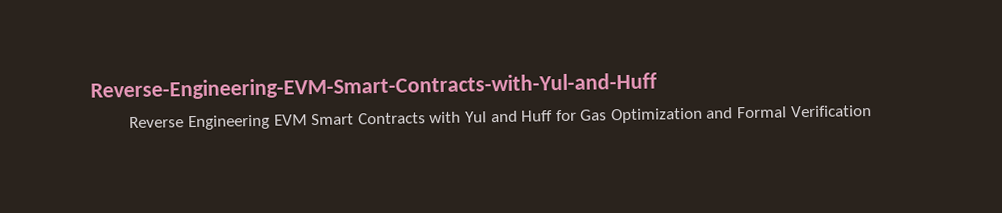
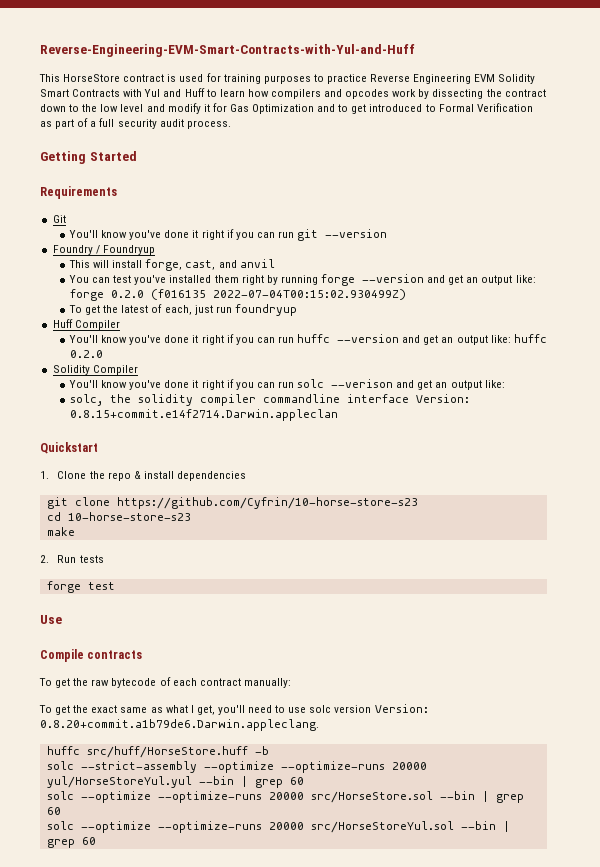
(657, 86) none -> [39,73,367,84] This HorseStore contract is used for training purposes to practice
(308, 120) none -> [498,74,536,84] Solidity
[555,104,872,124] for Gas Optimization and Formal Verification -> [206,89,546,99] [40,103,533,114] [40,118,231,129] [40,151,137,164] [40,186,117,199] [52,215,66,223] [69,229,388,241] [52,245,155,255] [69,259,275,271] [69,274,536,286] [70,289,407,301] [69,304,297,316] [52,319,120,330] [69,334,547,345] [70,350,104,358] [52,365,138,375] [69,379,505,390] [70,394,471,406] [70,409,339,421] [40,442,98,454] [40,471,246,481] [46,497,418,509] [46,512,191,521] [46,527,75,536] [40,555,104,563] [46,581,115,593] [40,615,62,624] [40,649,143,662] [39,677,291,688] [39,704,429,715] [40,719,319,731] [46,746,269,758] [46,761,427,773] [46,776,304,788] [46,791,524,803] [46,807,61,815] [46,821,510,833] [46,837,96,848] to learn how compilers and opcodes work by dissecting the contract down to the low level and modify it for Gas Optimization and to get introduced to Formal Verification as part of a full security audit process. // Getting Started // Requirements // Git // You'll know you've done it right if you can run git --version // Foundry / Foundryup // This will install forge, cast, and anvil // You can test you've installed them right by running forge --version and get an output like: forge 0.2.0 (f016135 2022-07-04T00:15:02.930499Z) // To get the latest of each, just run foundryup // Huff Compiler // You'll know you've done it right if you can run huffc --version and get an output like: huffc 0.2.0 // Solidity Compiler // You'll know you've done it right if you can run solc --verison and get an output like: // solc, the solidity compiler commandline interface Version: 0.8.15+commit.e14f2714.Darwin.appleclan // Quickstart // 1. Clone the repo & install dependencies // git clone https://github.com/Cyfrin/10-horse-store-s23 // cd 10-horse-store-s23 // make // 2. Run tests // forge test // Use // Compile contracts // To get the raw bytecode of each contract manually: // To get the exact same as what I get, you'll need to use solc version Version: 0.8.20+commit.a1b79de6.Darwin.appleclang. // huffc src/huff/HorseStore.huff -b // solc --strict-assembly --optimize --optimize-runs 20000 yul/HorseStoreYul.yul --bin | grep 60 // solc --optimize --optimize-runs 20000 src/HorseStore.sol --bin | grep 60 // solc --optimize --optimize-runs 20000 src/HorseStoreYul.sol --bin | grep 60

